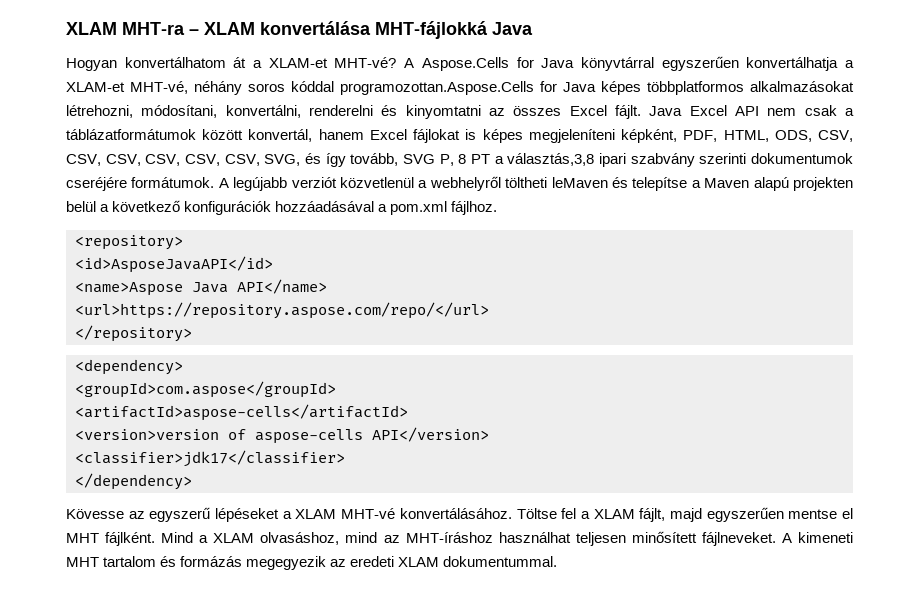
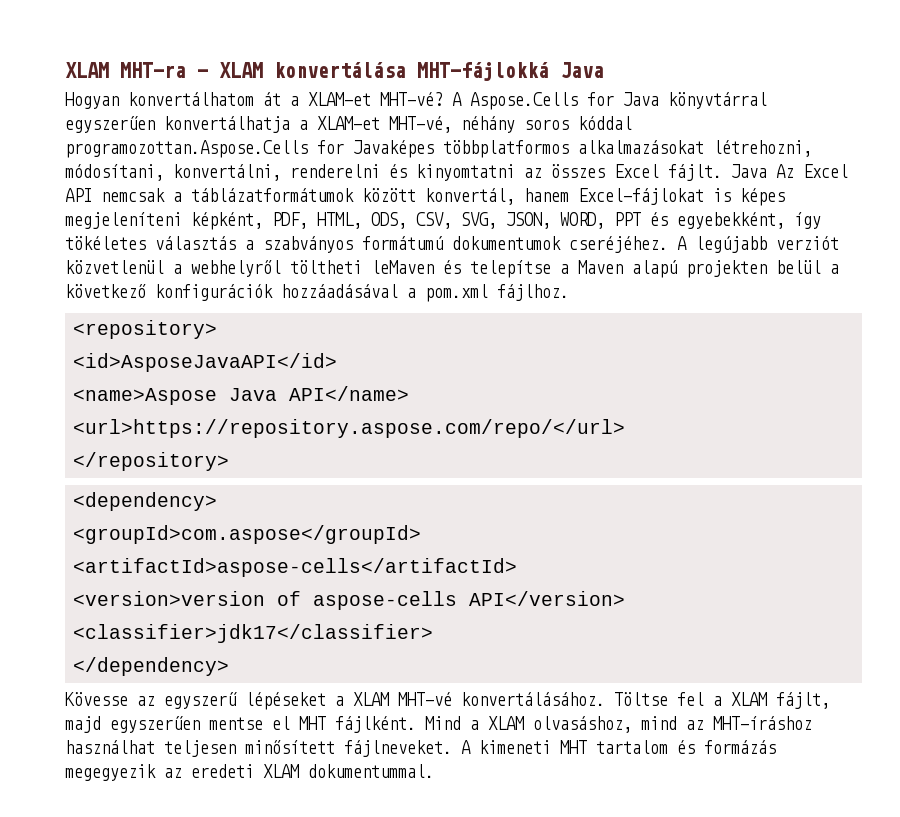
[563,81,641,95] Java képes -> [353,140,434,158] Javaképes
(683, 111) none -> [776,164,794,178] Az
[767,105,837,116] nem csak -> [101,188,165,202] nemcsak
[369,129,461,143] Excel fájlokat -> [578,188,704,205] Excel-fájlokat
[66,153,853,167] [66,177,215,191] CSV, CSV, CSV, CSV, CSV, SVG, és így tovább, SVG P, 8 PT a választás,3,8 ipari szabvány szerinti dokumentumok cseréjére formátumok. -> [461,212,821,229] [65,236,668,253] SVG, JSON, WORD, PPT és egyebekként, így tökéletes választás a szabványos formátumú dokumentumok cseréjéhez.

